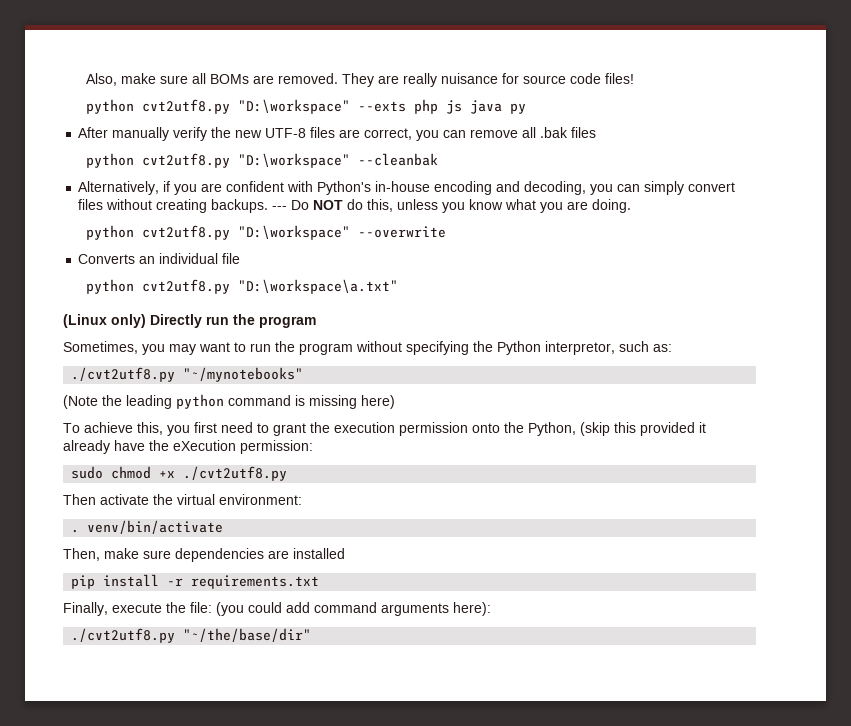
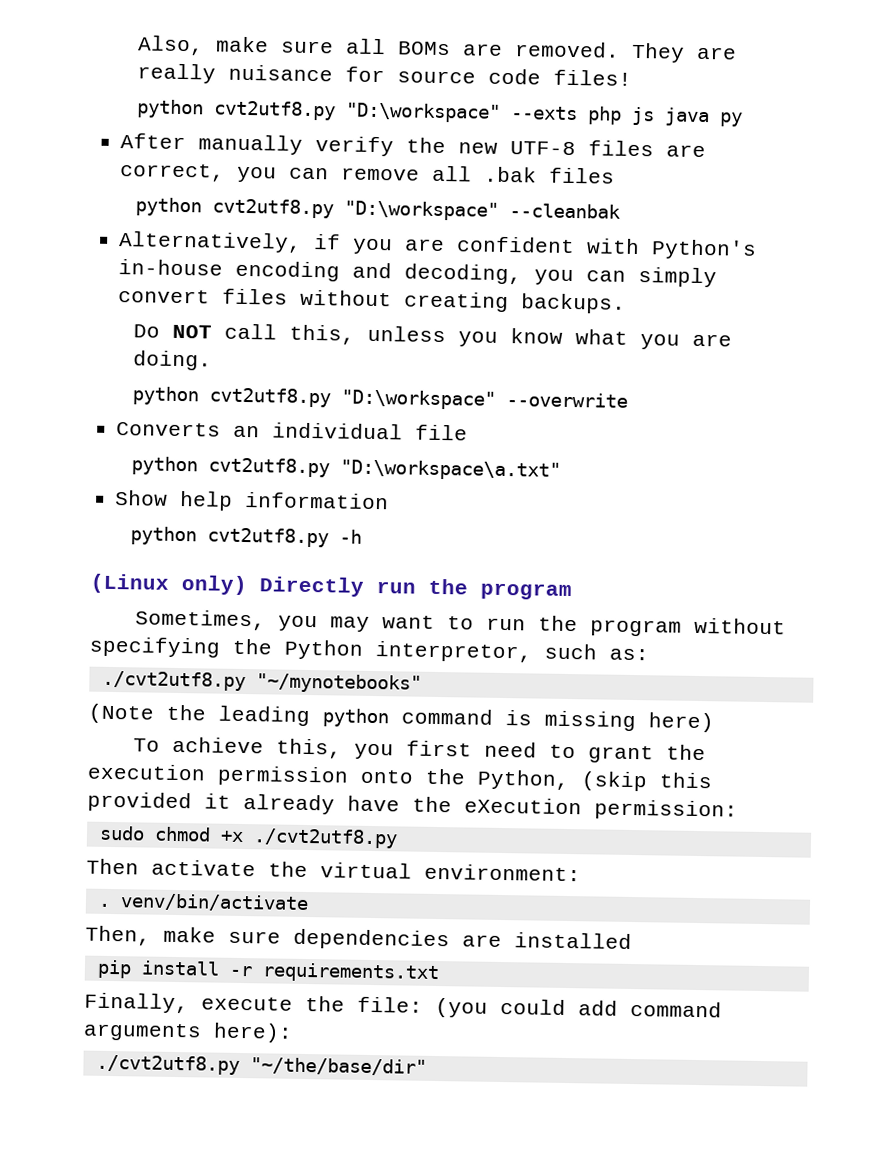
[272,206,288,210] --- -> (627, 303) //
[347,199,364,210] do -> [223,323,277,340] call
(398, 286) none -> [115,490,390,511] [129,526,362,548] // Show help information // python cvt2utf8.py -h

